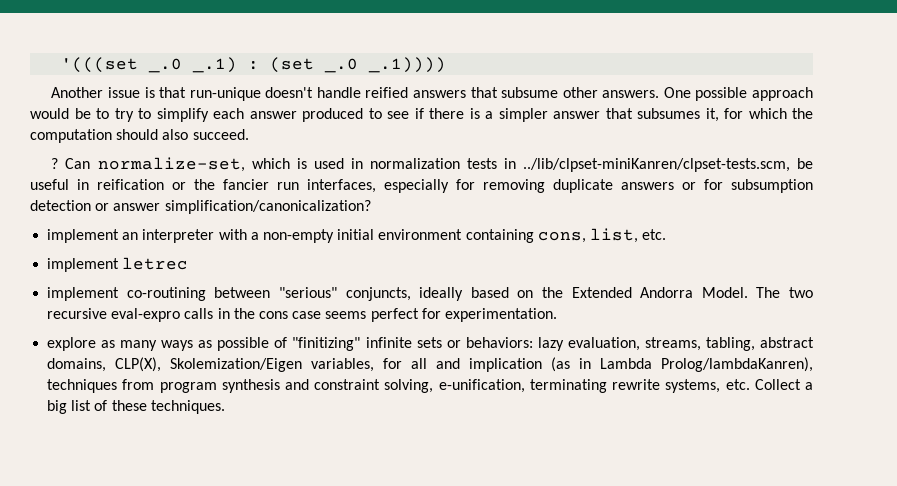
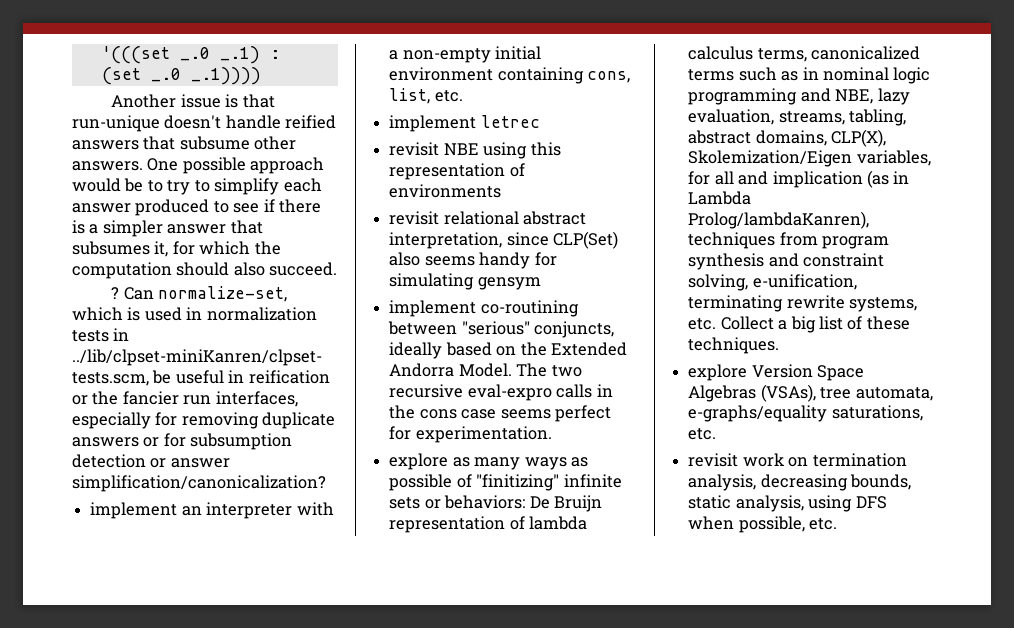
(189, 263) none -> [389,142,561,159] [389,163,525,180] [389,184,502,198] [389,211,587,225] [389,231,619,249] [389,252,557,269] [389,273,541,290] // revisit NBE using this representation of environments // revisit relational abstract interpretation, since CLP(Set) also seems handy for simulating gensym
(533, 342) none -> [529,495,602,512] [389,516,588,533] [688,46,921,62] [688,67,931,84] [688,88,874,105] De Bruijn representation of lambda calculus terms, canonicalized terms such as in nominal logic programming and NBE,
(225, 407) none -> [688,364,865,381] [688,384,933,402] [688,405,923,422] [688,428,717,440] [688,453,907,467] [688,474,912,491] [688,495,887,512] [688,516,838,533] // explore Version Space Algebras (VSAs), tree automata, e-graphs/equality saturations, etc. // revisit work on termination analysis, decreasing bounds, static analysis, using DFS when possible, etc.

